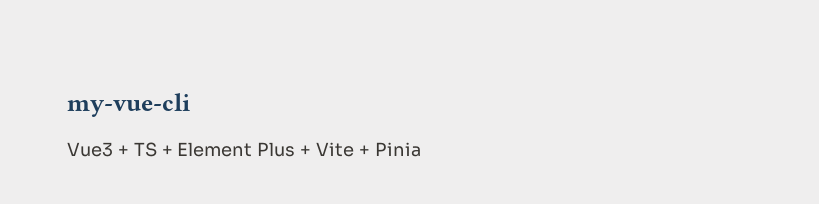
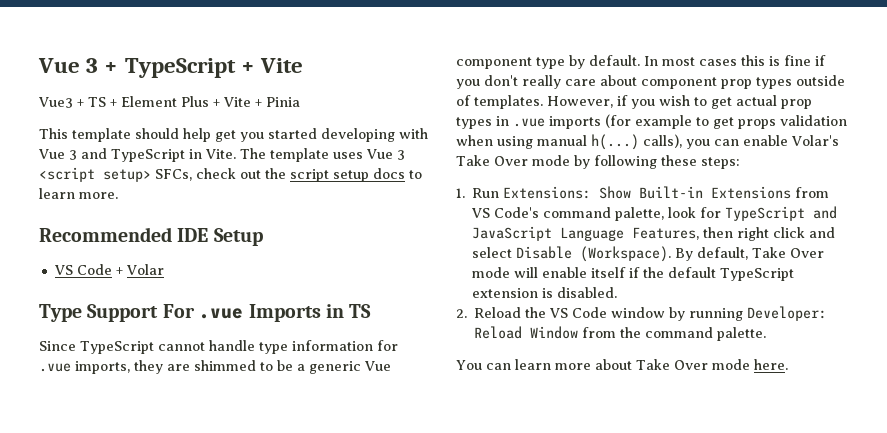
[67,93,190,117] my-vue-cli -> [38,58,304,78] Vue 3 + TypeScript + Vite
(421, 149) none -> [39,128,428,142] [38,148,405,162] [39,167,422,182] [39,188,118,199] [39,227,263,246] [53,264,164,275] [39,304,372,322] [39,340,398,354] [39,360,391,374] [456,55,826,69] [456,75,845,89] [456,95,812,109] [456,114,847,129] [456,134,839,150] [456,155,740,169] [456,186,830,199] [471,206,838,221] [472,226,836,241] [472,246,825,262] [472,267,795,281] [472,287,618,298] [456,306,828,321] [474,326,767,341] [456,359,788,370] // This template should help get you started developing with Vue 3 and TypeScript in Vite. The template uses Vue 3 <script setup> SFCs, check out the script setup docs to learn more. // Recommended IDE Setup // VS Code + Volar // Type Support For .vue Imports in TS // Since TypeScript cannot handle type information for .vue imports, they are shimmed to be a generic Vue component type by default. In most cases this is fine if you don't really care about component prop types outside of templates. However, if you wish to get actual prop types in .vue imports (for example to get props validation when using manual h(...) calls), you can enable Volar's Take Over mode by following these steps: // 1. Run Extensions: Show Built-in Extensions from VS Code's command palette, look for TypeScript and JavaScript Language Features, then right click and select Disable (Workspace). By default, Take Over mode will enable itself if the default TypeScript extension is disabled. // 2. Reload the VS Code window by running Developer: Reload Window from the command palette. // You can learn more about Take Over mode here.

